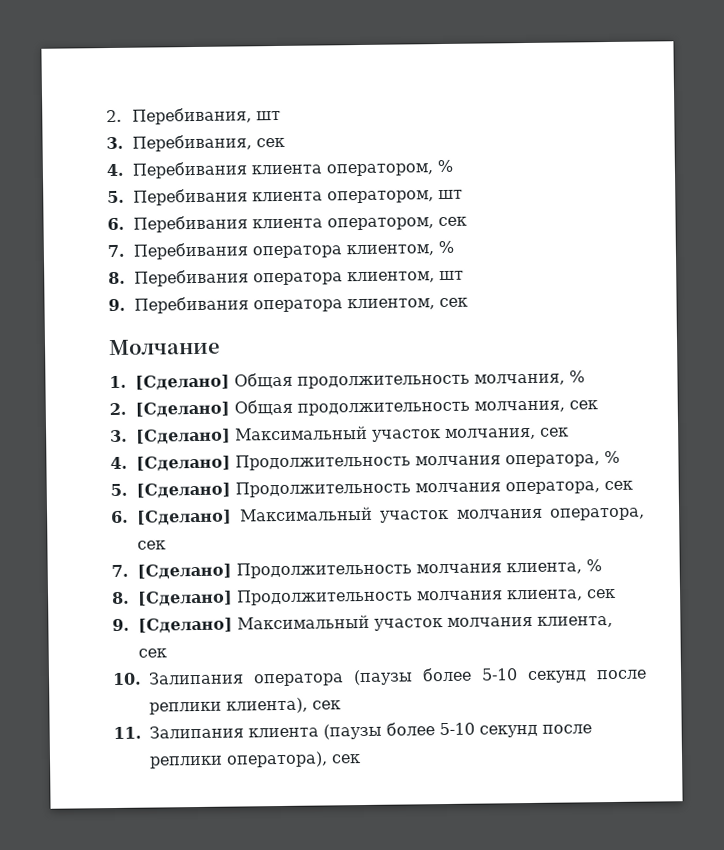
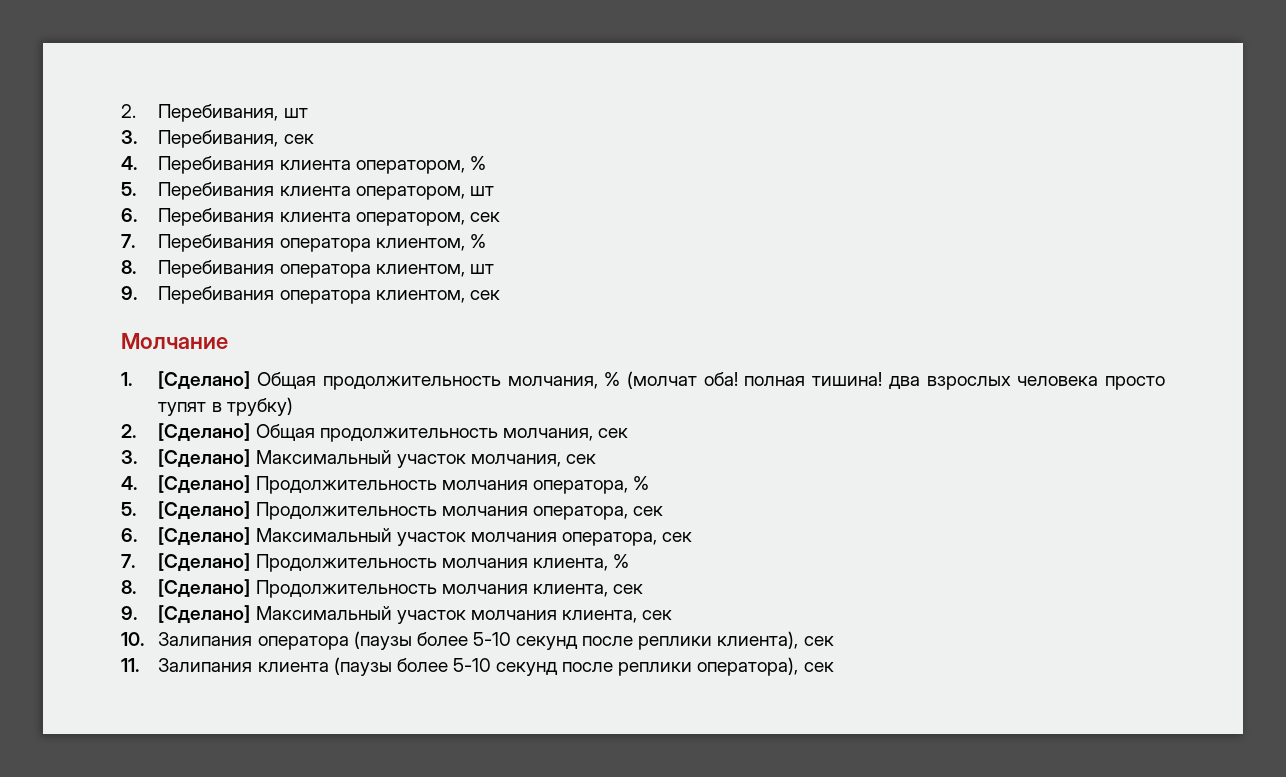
(586, 376) none -> [626,371,1165,390] [158,397,293,416] (молчат оба! полная тишина! два взрослых человека просто тупят в трубку)

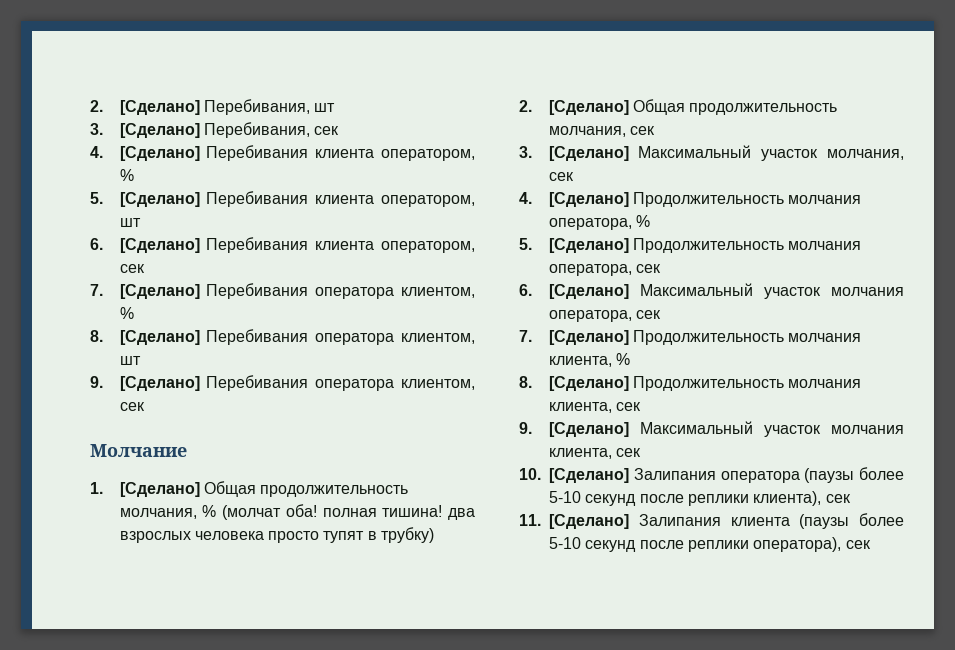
[121,104,136,118] 2. -> [90,100,200,115] 2. [Сделано]
(137, 137) none -> [119,123,200,138] [Сделано]
(137, 163) none -> [119,146,200,161] [Сделано]
(136, 189) none -> [119,192,200,207] [Сделано]
(137, 215) none -> [119,238,200,253] [Сделано]
(135, 241) none -> [119,284,200,299] [Сделано]
(136, 267) none -> [119,330,200,345] [Сделано]
(137, 293) none -> [119,376,200,391] [Сделано]
(144, 639) none -> [549,468,629,483] [Сделано]
(139, 665) none -> [549,514,629,529] [Сделано]

